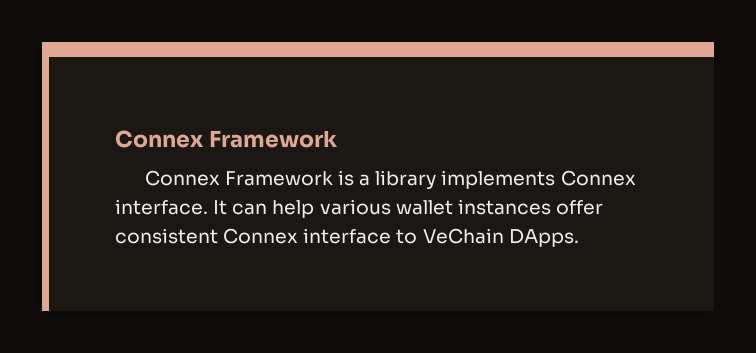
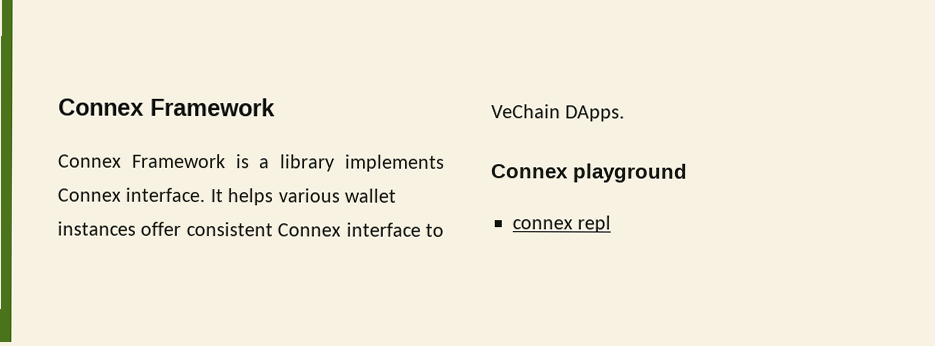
[232,200,315,218] can help -> [227,188,274,206] helps
(579, 238) none -> [490,163,688,183] [512,215,612,233] // Connex playground // connex repl

